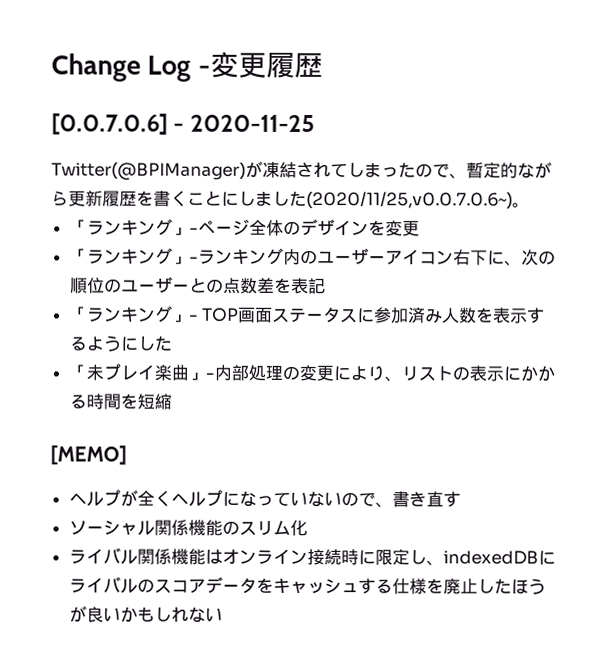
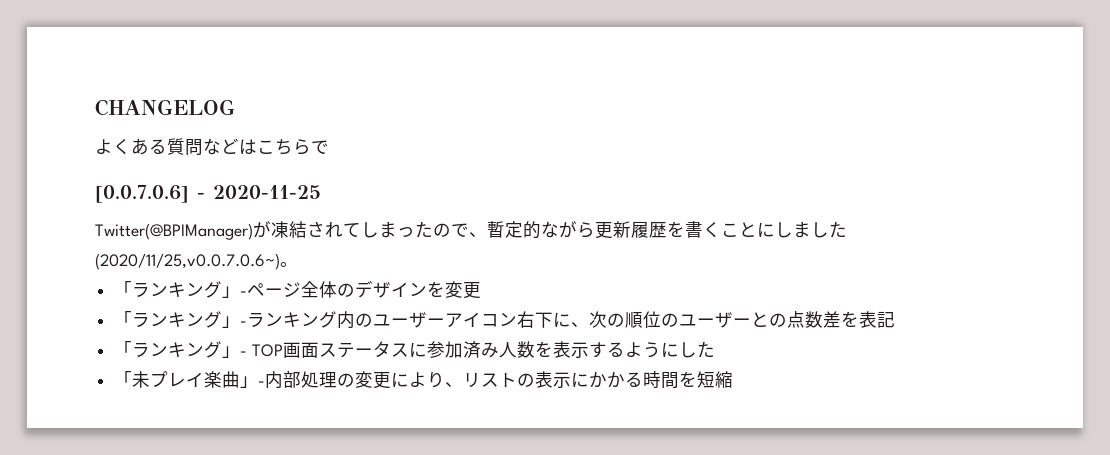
[51,51,323,82] Change Log -変更履歴 -> [95,99,235,116] [95,138,329,156] CHANGELOG // よくある質問などはこちらで
[50,445,127,465] [68,489,461,508] [68,519,308,537] [68,547,556,566] [68,576,546,595] [68,605,223,623] // [MEMO] // ヘルプが全くヘルプになっていないので、書き直す // ソーシャル関係機能のスリム化 // ライバル関係機能はオンライン接続時に限定し、indexedDBにライバルのスコアデータをキャッシュする仕様を廃止したほうが良いかもしれない -> (734, 379) none

